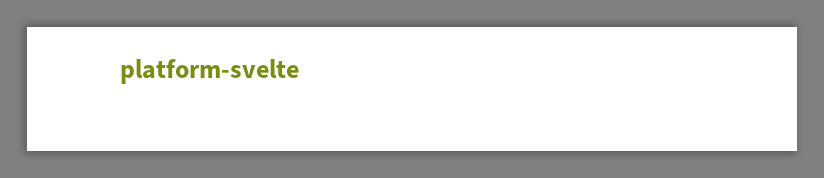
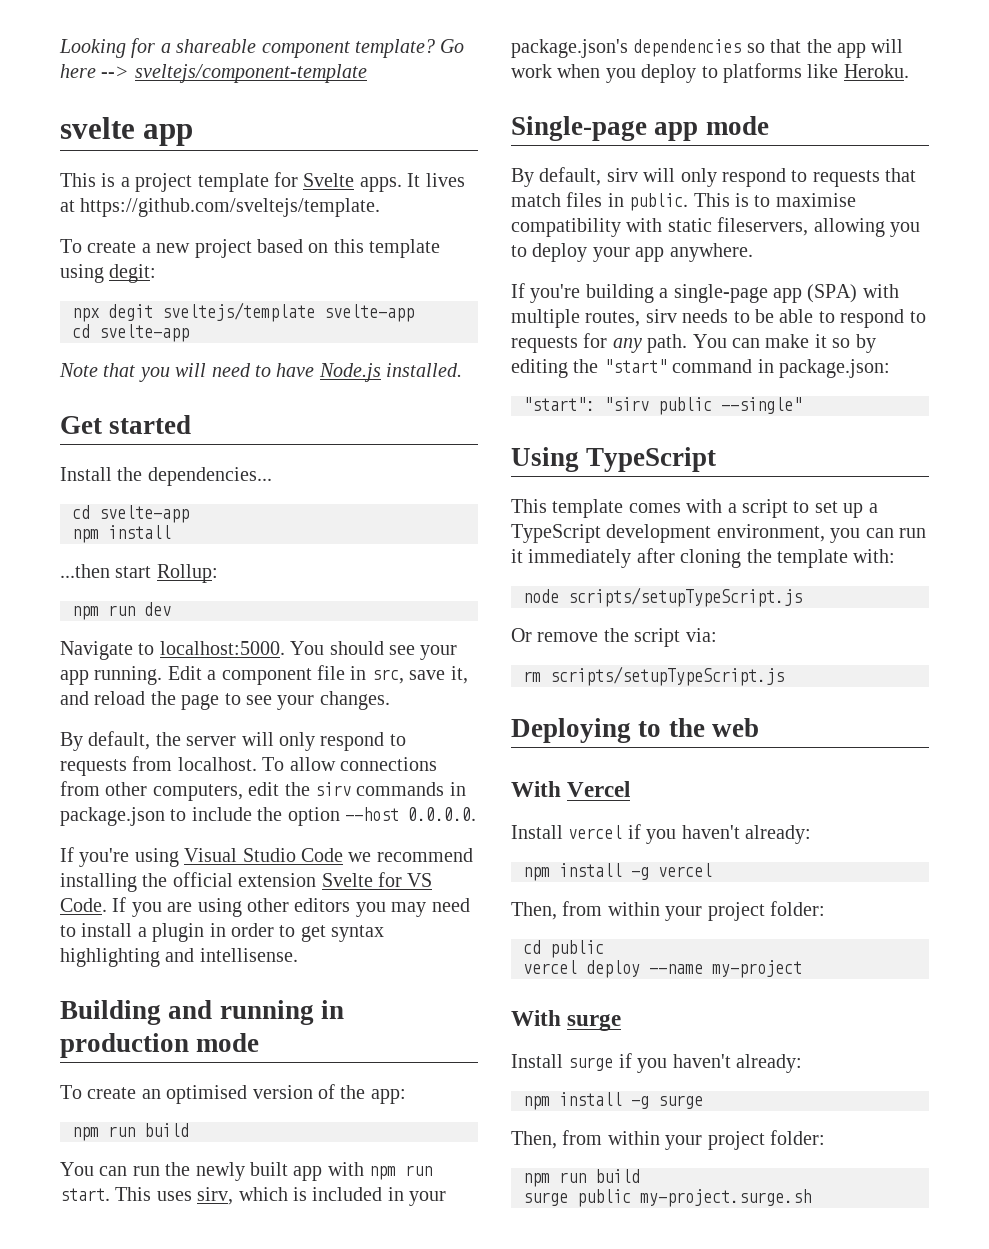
[120,59,299,84] platform-svelte -> [59,38,465,58] [60,64,367,83] [60,117,194,146] [60,172,465,192] [60,198,381,217] [60,239,441,258] [60,264,157,283] [72,302,414,322] [72,324,189,342] [59,363,463,382] [60,415,192,434] [60,467,272,486] [72,505,189,523] [72,525,171,543] [60,564,218,583] [72,602,171,620] [60,641,458,660] [60,665,468,685] [60,691,390,710] [60,731,406,751] [60,756,437,776] [60,781,466,801] [60,807,476,826] [60,847,473,867] [60,872,433,892] [60,897,470,917] [60,923,385,942] [60,948,298,967] [60,1000,344,1025] [60,1033,260,1058] [60,1084,406,1104] [72,1123,189,1141] [60,1162,433,1181] [60,1187,447,1206] [511,39,904,58] [511,63,909,83] [511,116,769,141] [511,167,917,187] [511,192,856,211] [511,217,920,237] [511,243,753,262] [511,283,899,303] [511,309,926,328] [511,333,876,353] [511,359,890,378] [523,397,802,415] [511,447,717,472] [511,499,878,518] [511,524,926,543] [511,548,896,568] [523,587,802,607] [511,628,717,647] [523,666,784,686] [511,718,759,743] [511,781,631,797] [511,824,811,844] [523,863,712,881] [511,901,825,921] [523,940,604,958] [523,960,802,978] [511,1010,622,1031] [511,1053,802,1073] [523,1092,703,1110] [511,1130,825,1150] [523,1169,640,1187] [523,1189,811,1207] Looking for a shareable component template? Go here --> sveltejs/component-template // svelte app // This is a project template for Svelte apps. It lives at https://github.com/sveltejs/template. // To create a new project based on this template using degit: // npx degit sveltejs/template svelte-app // cd svelte-app // Note that you will need to have Node.js installed. // Get started // Install the dependencies... // cd svelte-app // npm install // ...then start Rollup: // npm run dev // Navigate to localhost:5000. You should see your app running. Edit a component file in src, save it, and reload the page to see your changes. // By default, the server will only respond to requests from localhost. To allow connections from other computers, edit the sirv commands in package.json to include the option --host 0.0.0.0. // If you're using Visual Studio Code we recommend installing the official extension Svelte for VS Code. If you are using other editors you may need to install a plugin in order to get syntax highlighting and intellisense. // Building and running in production mode // To create an optimised version of the app: // npm run build // You can run the newly built app with npm run start. This uses sirv, which is included in your package.json's dependencies so that the app will work when you deploy to platforms like Heroku. // Single-page app mode // By default, sirv will only respond to requests that match files in public. This is to maximise compatibility with static fileservers, allowing you to deploy your app anywhere. // If you're building a single-page app (SPA) with multiple routes, sirv needs to be able to respond to requests for any path. You can make it so by editing the "start" command in package.json: // "start": "sirv public --single" // Using TypeScript // This template comes with a script to set up a TypeScript development environment, you can run it immediately after cloning the template with: // node scripts/setupTypeScript.js // Or remove the script via: // rm scripts/setupTypeScript.js // Deploying to the web // With Vercel // Install vercel if you haven't already: // npm install -g vercel // Then, from within your project folder: // cd public // vercel deploy --name my-project // With surge // Install surge if you haven't already: // npm install -g surge // Then, from within your project folder: // npm run build // surge public my-project.surge.sh

